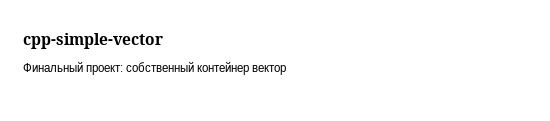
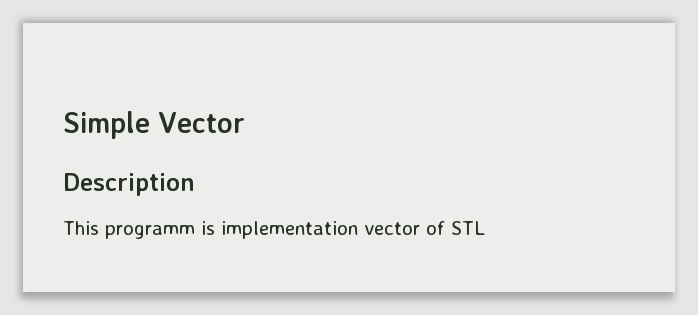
[23,33,163,49] [23,61,287,75] cpp-simple-vector // Финальный проект: собственный контейнер вектор -> [63,111,245,139] [63,173,195,196] [63,221,485,239] Simple Vector // Description // This programm is implementation vector of STL

